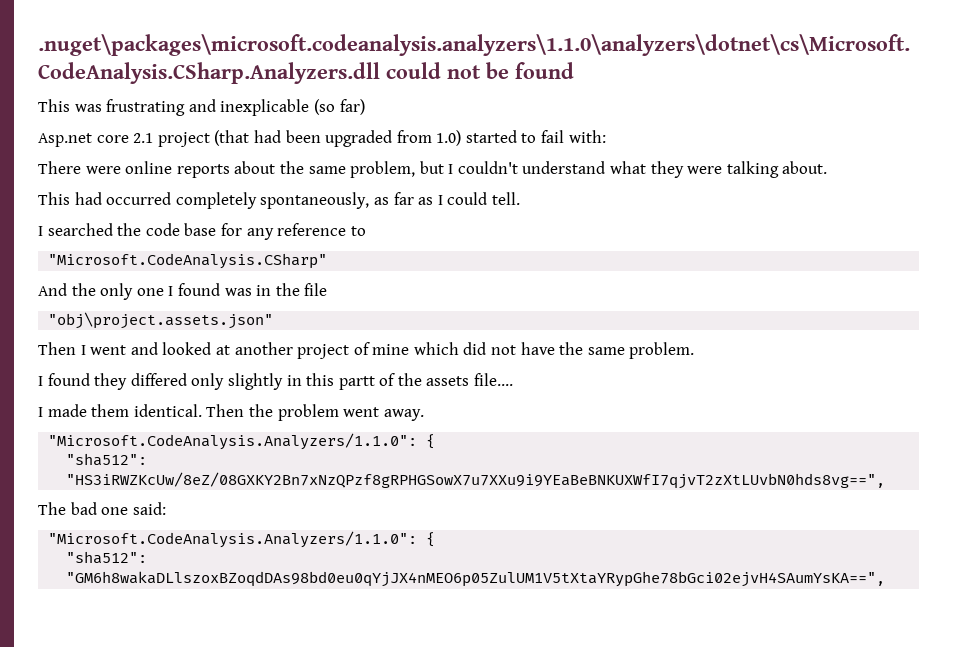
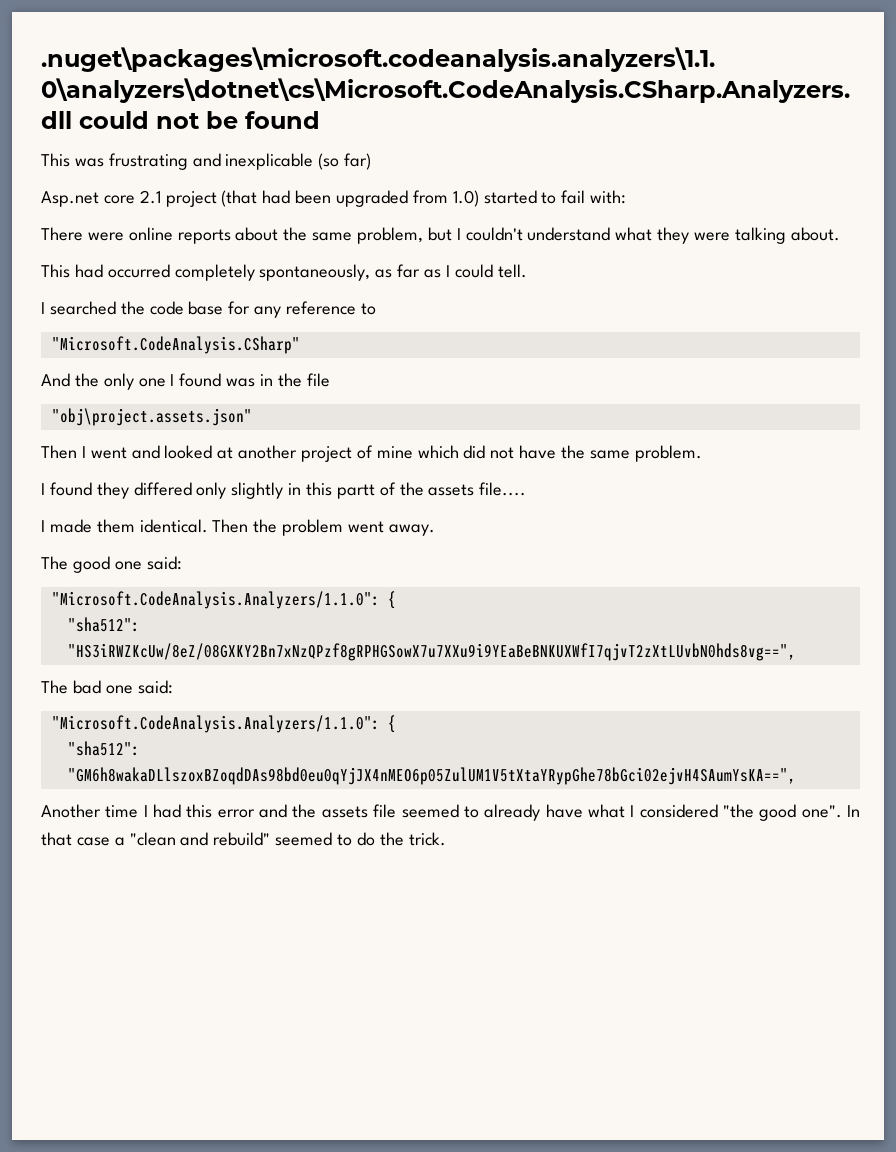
(424, 415) none -> [41,556,182,573] // The good one said:
(886, 579) none -> [41,804,861,821] [41,832,446,846] // Another time I had this error and the assets file seemed to already have what I considered "the good one". In that case a "clean and rebuild" seemed to do the trick.

